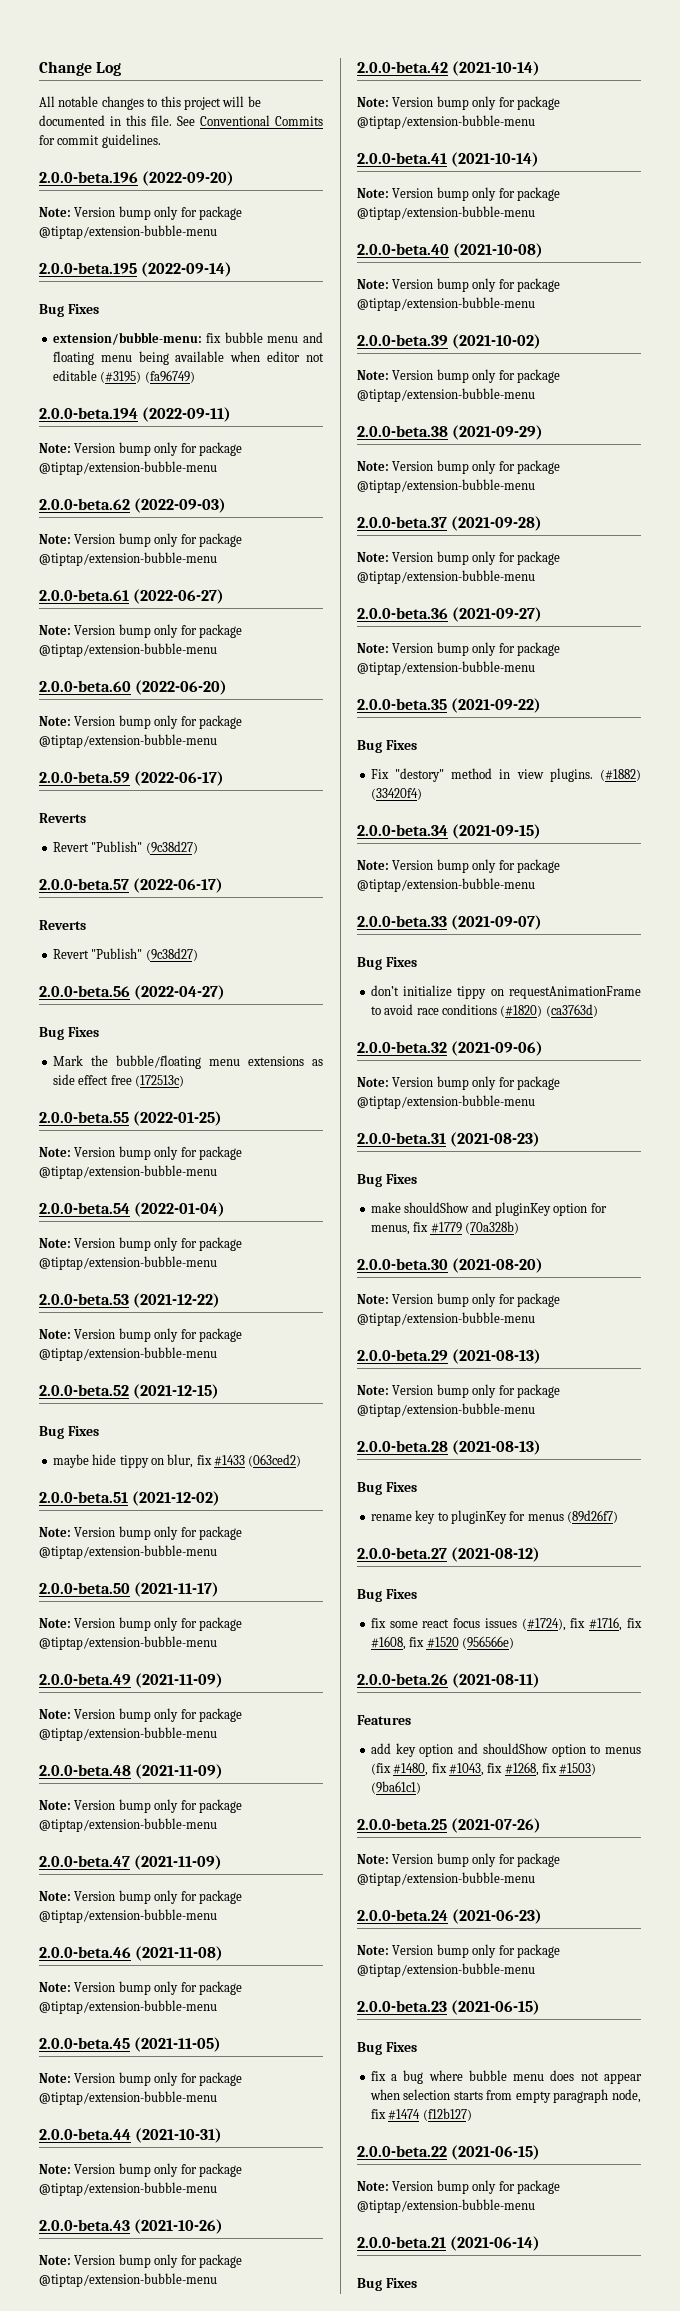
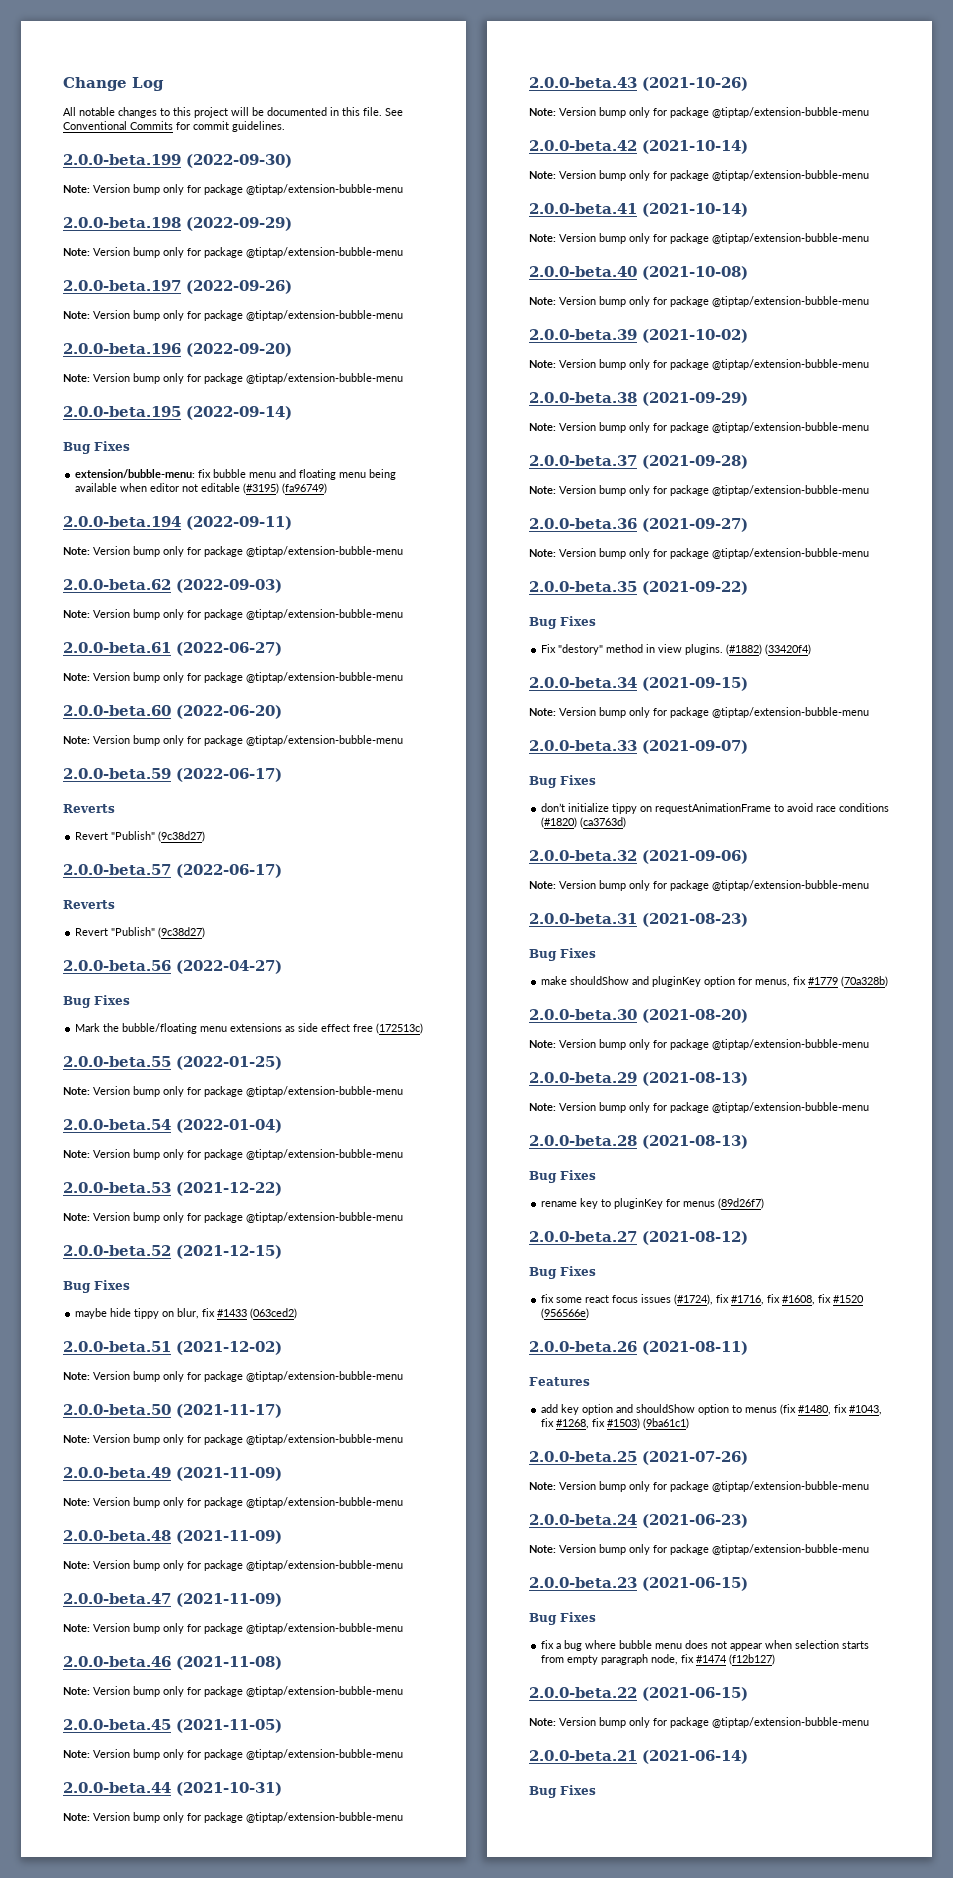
(161, 141) none -> [63,154,292,168] [63,184,403,195] [63,217,292,231] [63,247,403,258] [63,280,292,294] [63,310,403,321] // 2.0.0-beta.199 (2022-09-30) // Note: Version bump only for package @tiptap/extension-bubble-menu // 2.0.0-beta.198 (2022-09-29) // Note: Version bump only for package @tiptap/extension-bubble-menu // 2.0.0-beta.197 (2022-09-26) // Note: Version bump only for package @tiptap/extension-bubble-menu

